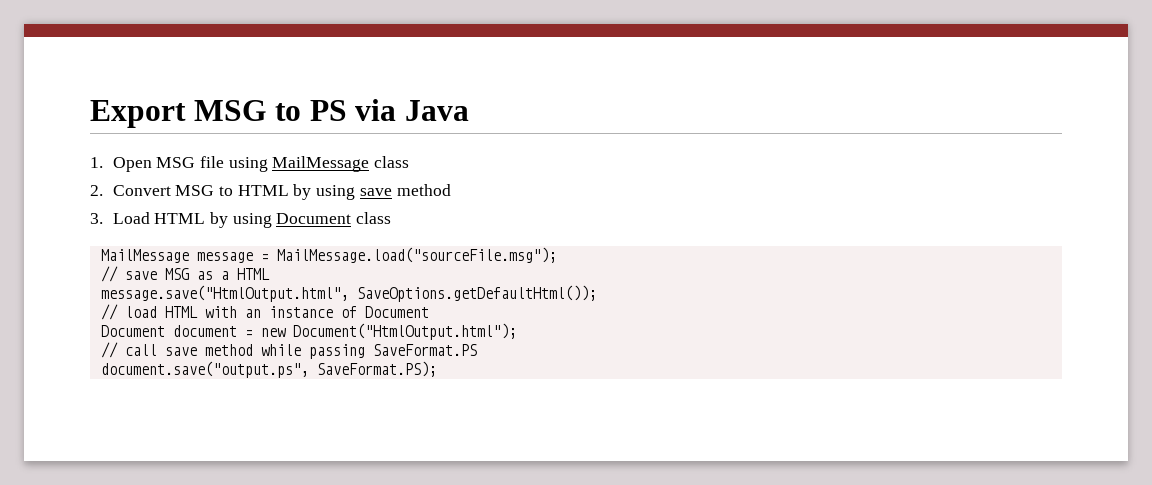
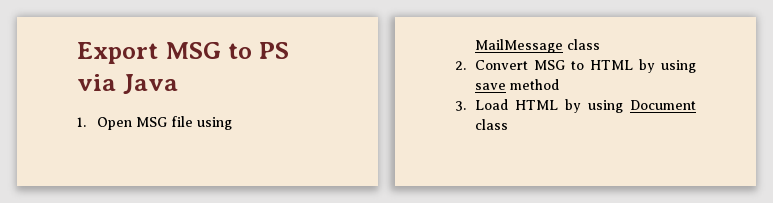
[100,247,557,263] [100,266,270,282] [100,285,597,302] [100,304,429,320] [100,323,517,340] [100,342,477,359] [100,361,437,378] // MailMessage message = MailMessage.load("sourceFile.msg"); // // save MSG as a HTML // message.save("HtmlOutput.html", SaveOptions.getDefaultHtml()); // // load HTML with an instance of Document // Document document = new Document("HtmlOutput.html"); // // call save method while passing SaveFormat.PS // document.save("output.ps", SaveFormat.PS); -> (508, 124) none

